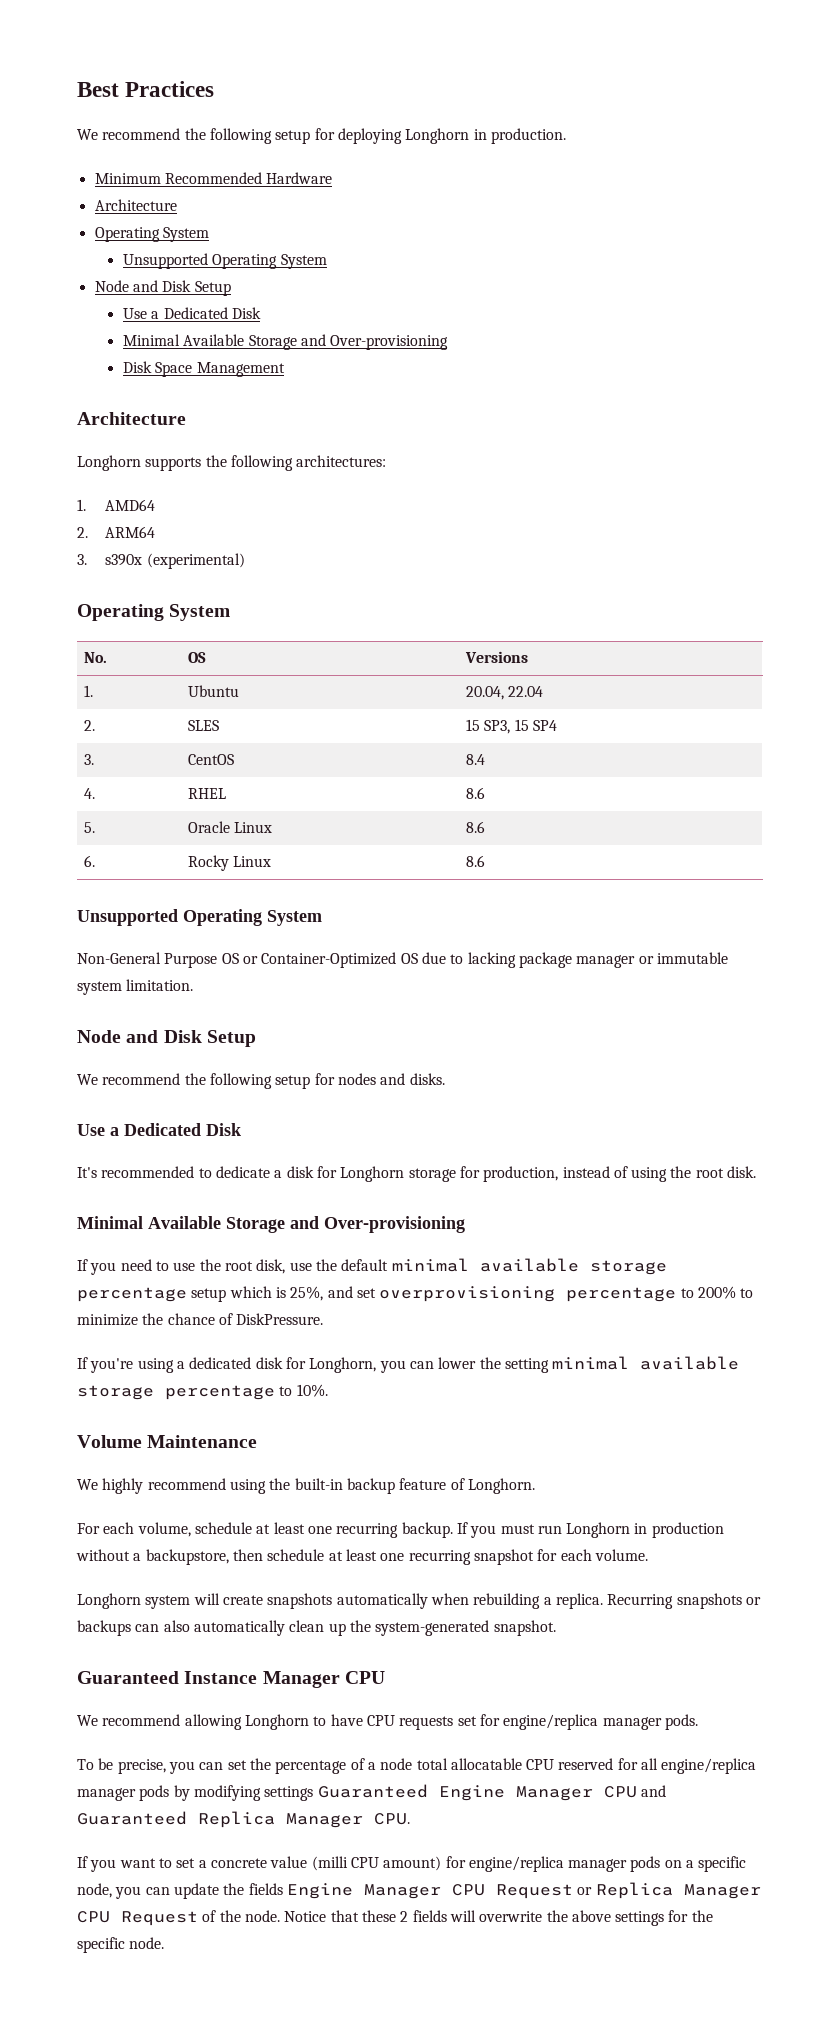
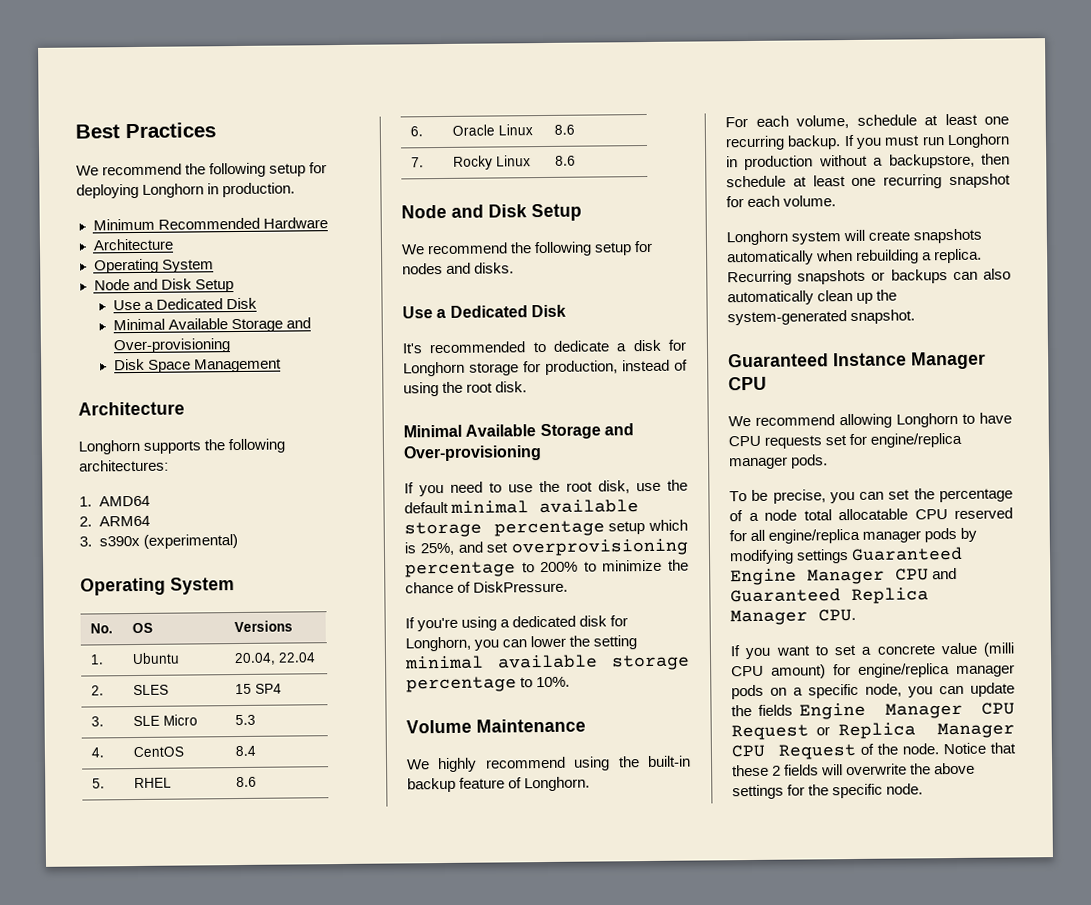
[122,253,327,269] // Unsupported Operating System -> (214, 266) none
[484,719,529,734] SP3, 15 -> (252, 689) none
(94, 759) none -> [132,714,198,727] [234,714,256,726] [90,747,104,758] | SLE Micro | 5.3 // 4.
[83,788,95,799] 4. -> [91,778,105,789] 5.
[83,822,95,833] 5. -> [409,126,423,137] 6.
[83,855,95,867] 6. -> [410,157,424,168] 7.
[77,909,322,926] [77,952,728,968] [77,979,194,995] // Unsupported Operating System // Non-General Purpose OS or Container-Optimized OS due to lacking package manager or immutable system limitation. -> (576, 160) none

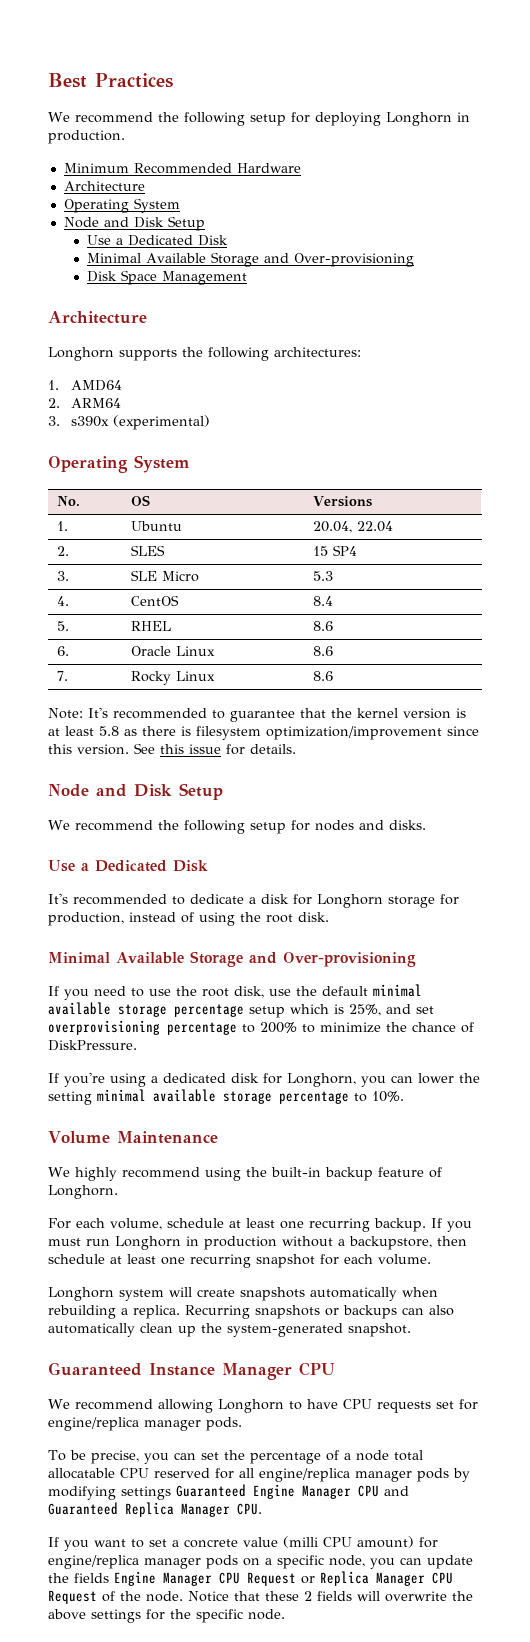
(576, 160) none -> [48,707,466,722] [48,726,479,740] [48,743,296,755] // Note: It's recommended to guarantee that the kernel version is at least 5.8 as there is filesystem optimization/improvement since this version. See this issue for details.

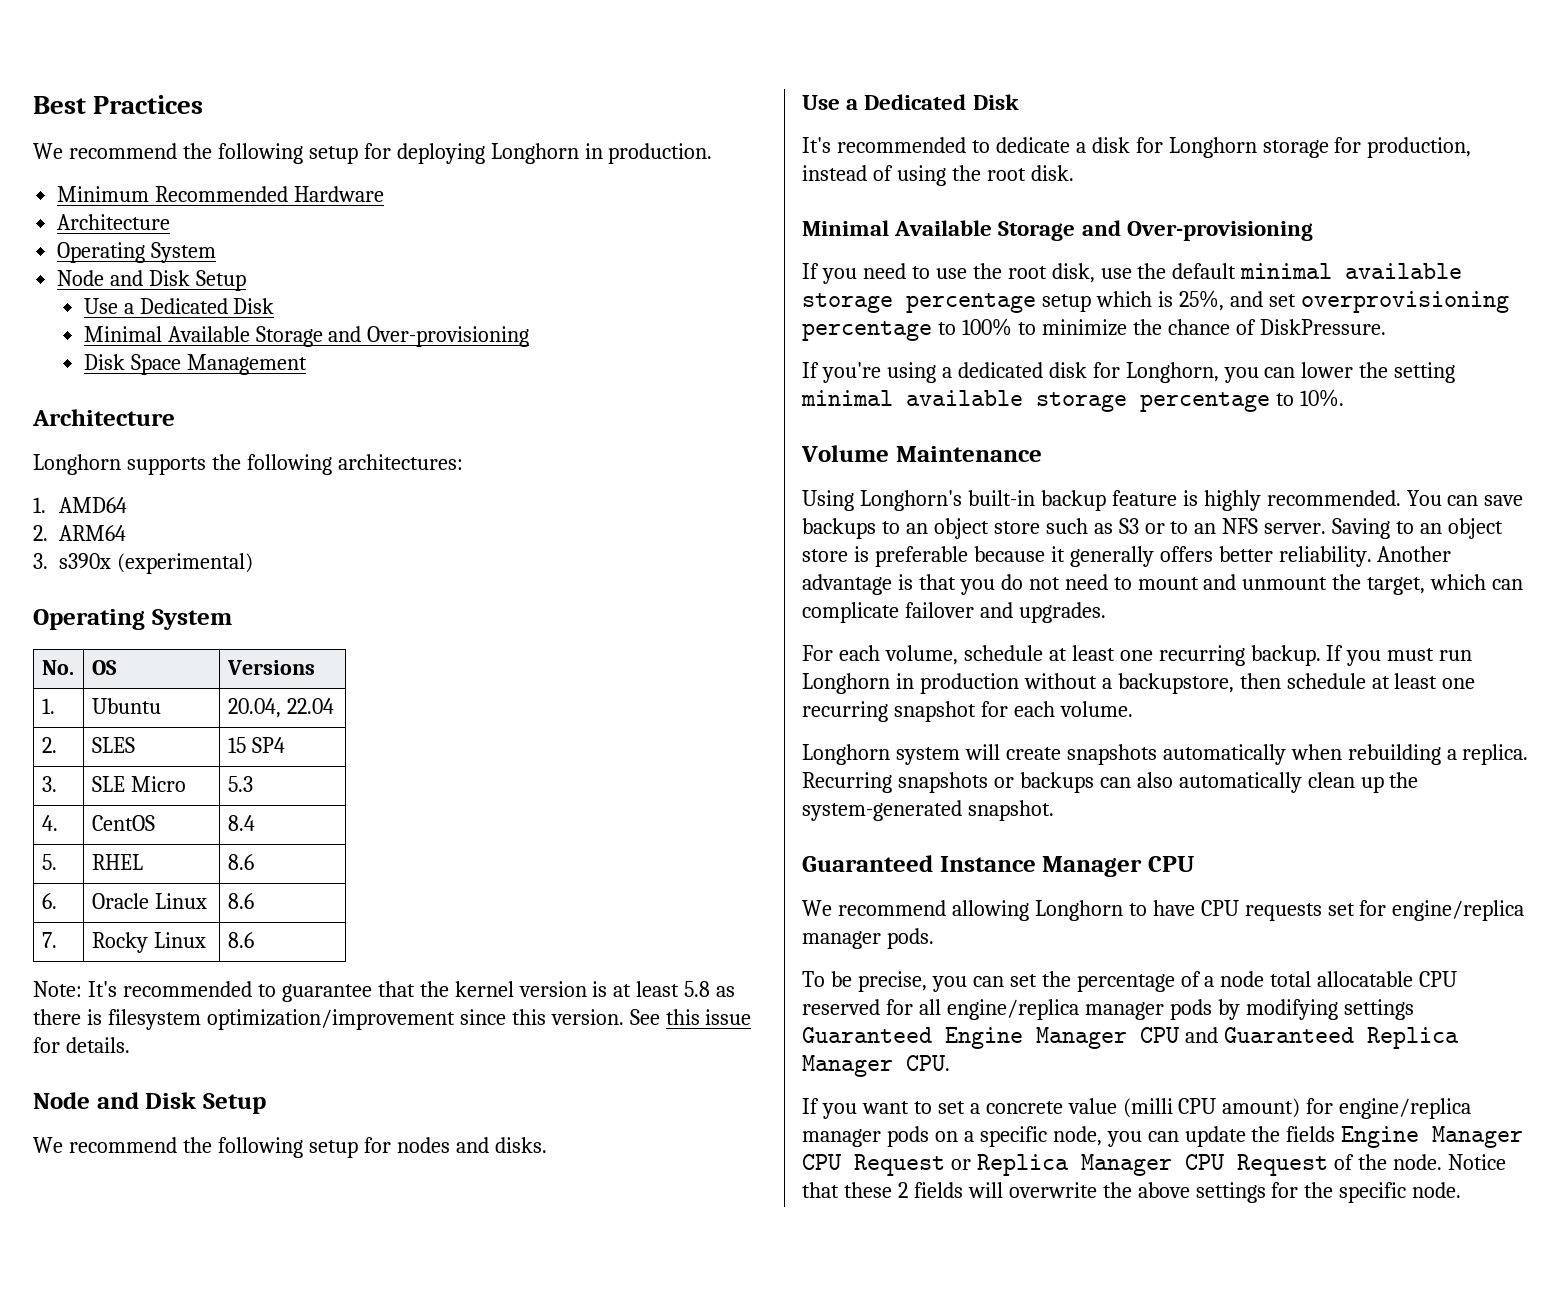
[260,1022,297,1033] 200% -> [961,318,1012,336] 100%
[48,1167,442,1181] [48,1185,118,1199] We highly recommend using the built-in backup feature of Longhorn. -> [802,490,1524,511] [802,518,1504,539] [802,546,1452,567] [802,574,1524,595] [802,602,1106,623] Using Longhorn's built-in backup feature is highly recommended. You can save backups to an object store such as S3 or to an NFS server. Saving to an object store is preferable because it generally offers better reliability. Another advantage is that you do not need to mount and unmount the target, which can complicate failover and upgrades.

